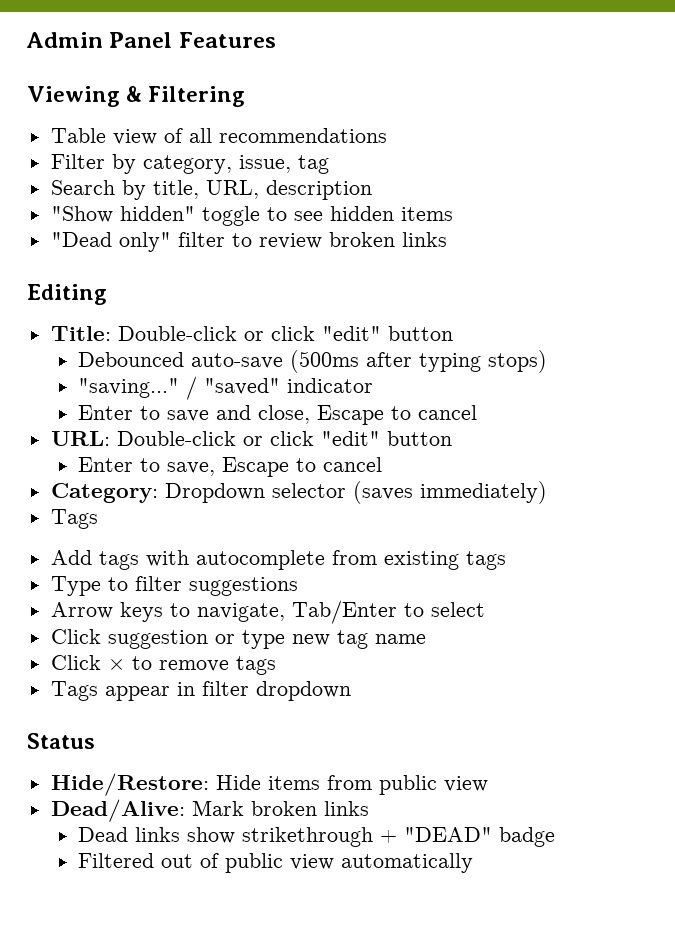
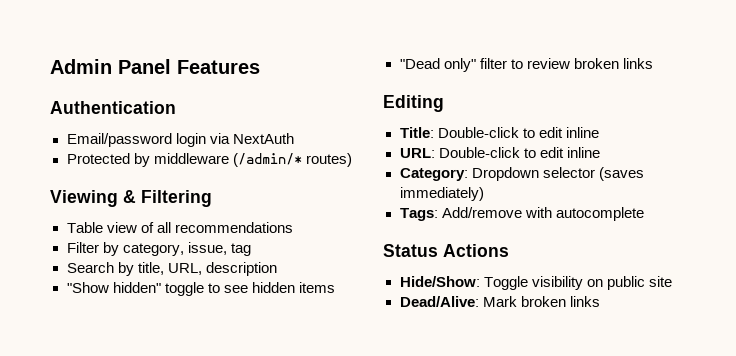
(276, 40) none -> [50,101,176,114] [66,133,294,147] [66,153,352,167] // Authentication // Email/password login via NextAuth // Protected by middleware (/admin/* routes)
[243,326,453,341] [78,350,548,373] [78,376,374,400] [78,405,478,425] [50,431,452,446] [78,457,383,477] or click "edit" button // Debounced auto-save (500ms after typing stops) // "saving..." / "saved" indicator // Enter to save and close, Escape to cancel // URL: Double-click or click "edit" button // Enter to save, Escape to cancel -> [522,127,599,138] [399,147,600,158] to edit inline // URL: Double-click to edit inline
[50,509,98,529] [50,550,139,570] Tags // Add tags -> [399,207,522,221] Tags: Add/remove
[331,550,506,570] [50,576,298,596] [50,600,485,624] [50,629,426,649] [50,655,276,675] [50,681,351,701] [27,733,95,749] [50,773,488,796] [50,799,369,822] [78,827,556,847] [78,853,474,873] from existing tags // Type to filter suggestions // Arrow keys to navigate, Tab/Enter to select // Click suggestion or type new tag name // Click × to remove tags // Tags appear in filter dropdown // Status // Hide/Restore: Hide items from public view // Dead/Alive: Mark broken links // Dead links show strikethrough + "DEAD" badge // Filtered out of public view automatically -> [383,244,509,257] [399,276,672,290] [399,296,600,307] // Status Actions // Hide/Show: Toggle visibility on public site // Dead/Alive: Mark broken links

